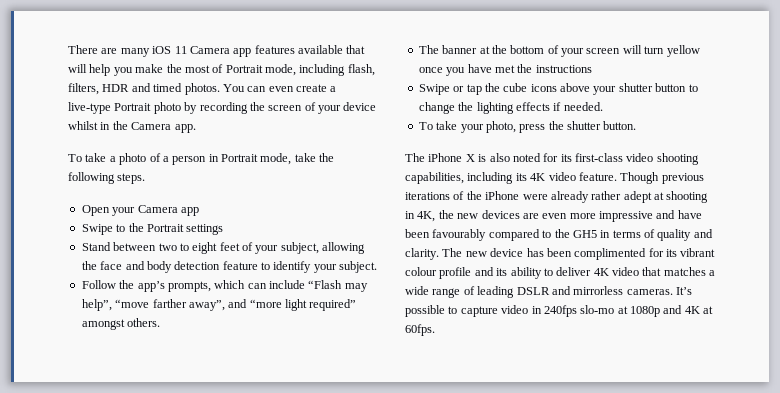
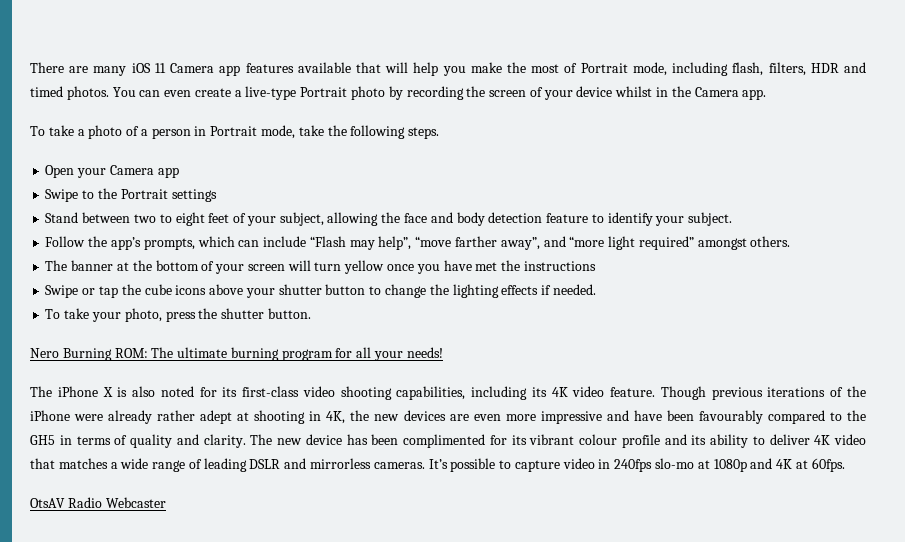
(637, 125) none -> [30,347,443,361] // Nero Burning ROM: The ultimate burning program for all your needs!
(435, 330) none -> [30,497,166,508] // OtsAV Radio Webcaster

